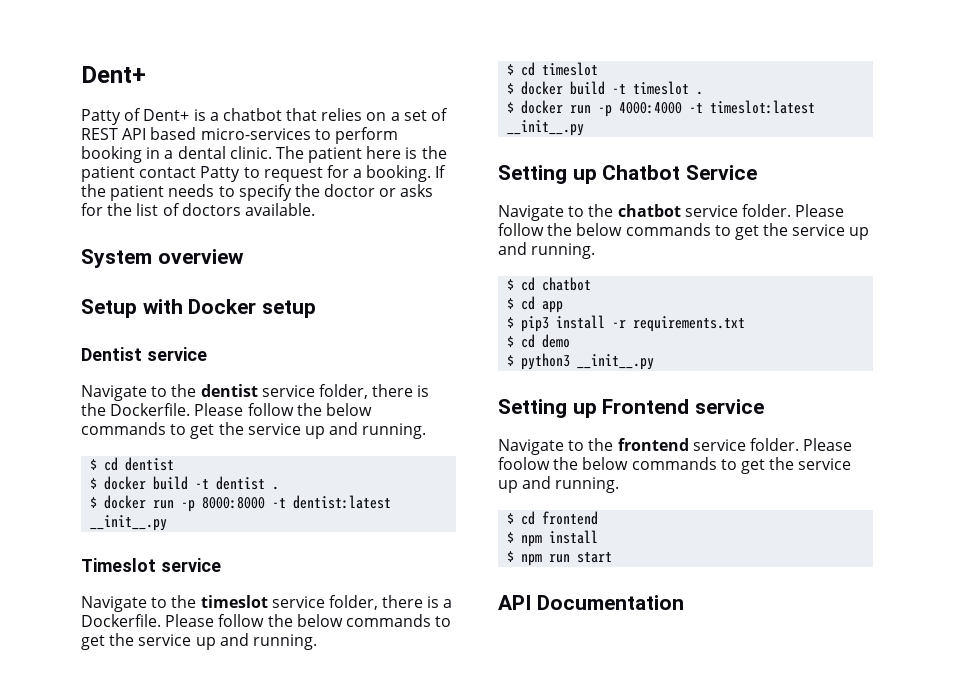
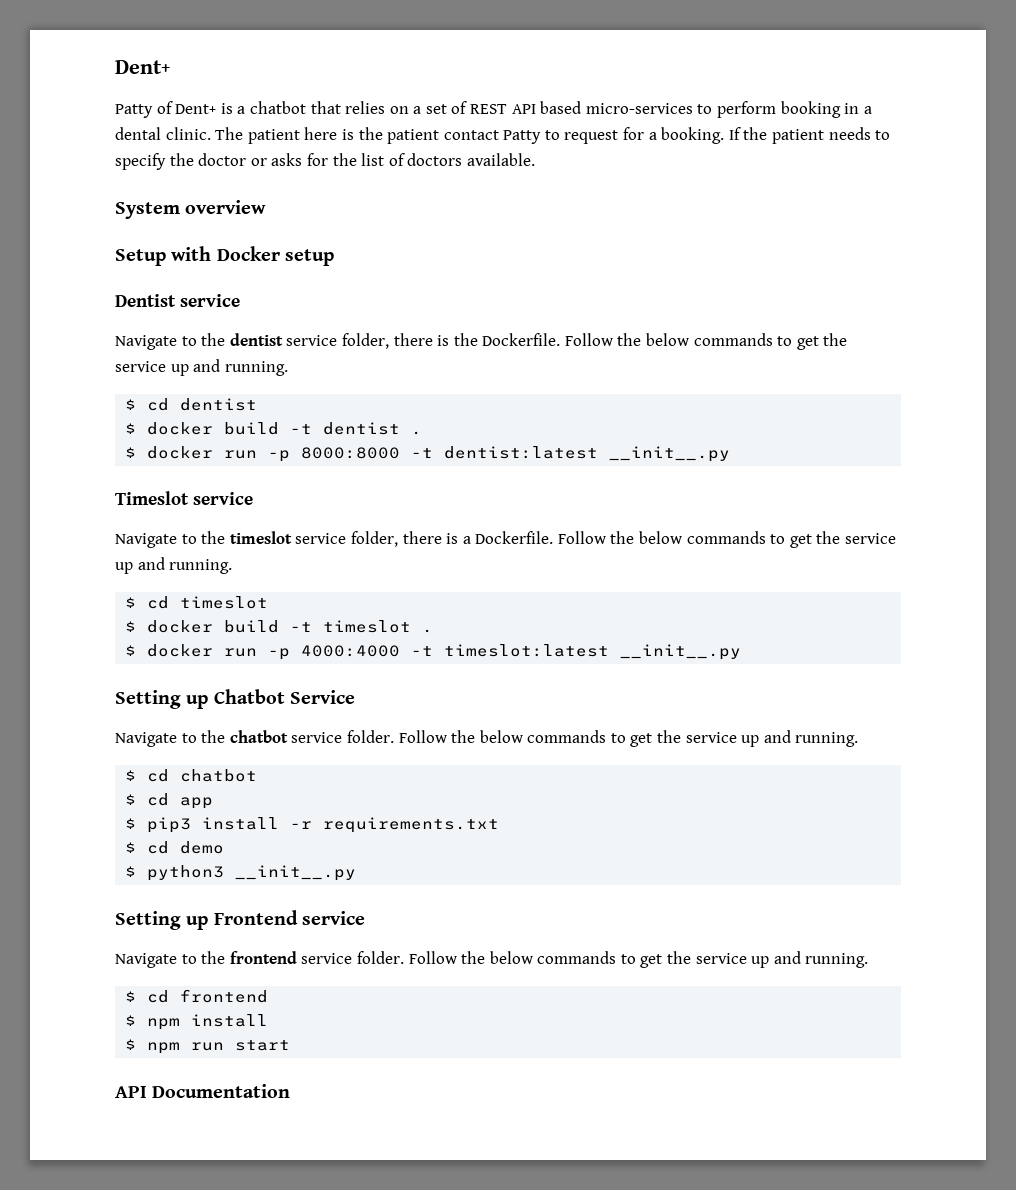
[194,403,294,416] Please follow -> [564,333,613,346] Follow
[165,614,265,627] Please follow -> [557,531,606,544] Follow
[795,204,845,217] [498,223,544,236] Please follow -> [398,730,447,743] Follow
[803,438,853,451] [498,457,550,470] Please foolow -> [408,951,457,964] Follow

